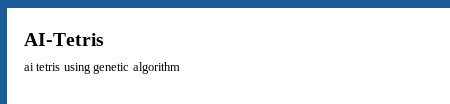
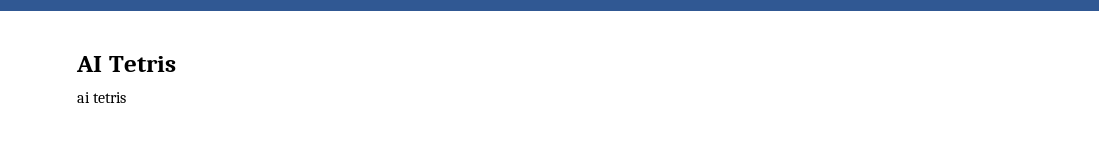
[24,33,104,46] AI-Tetris -> [76,56,176,72] AI Tetris
[63,62,180,74] using genetic algorithm -> (127, 97) none

